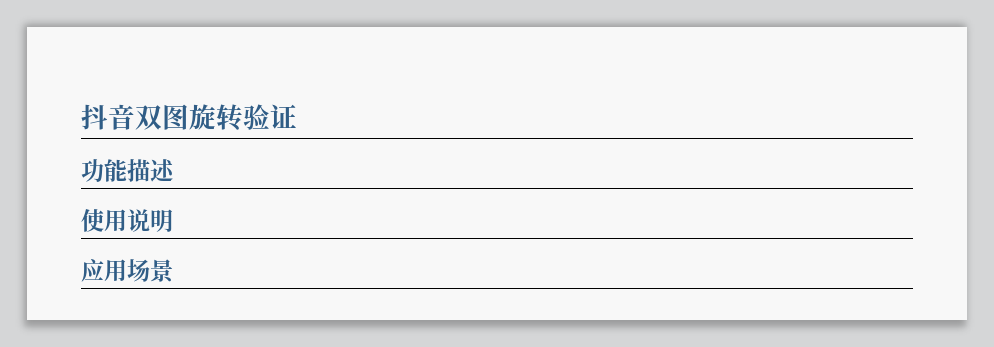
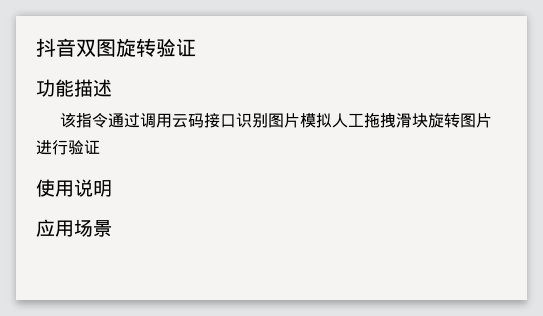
(175, 170) none -> [60,113,493,128] [36,140,100,155] // 该指令通过调用云码接口识别图片模拟人工拖拽滑块旋转图片进行验证

